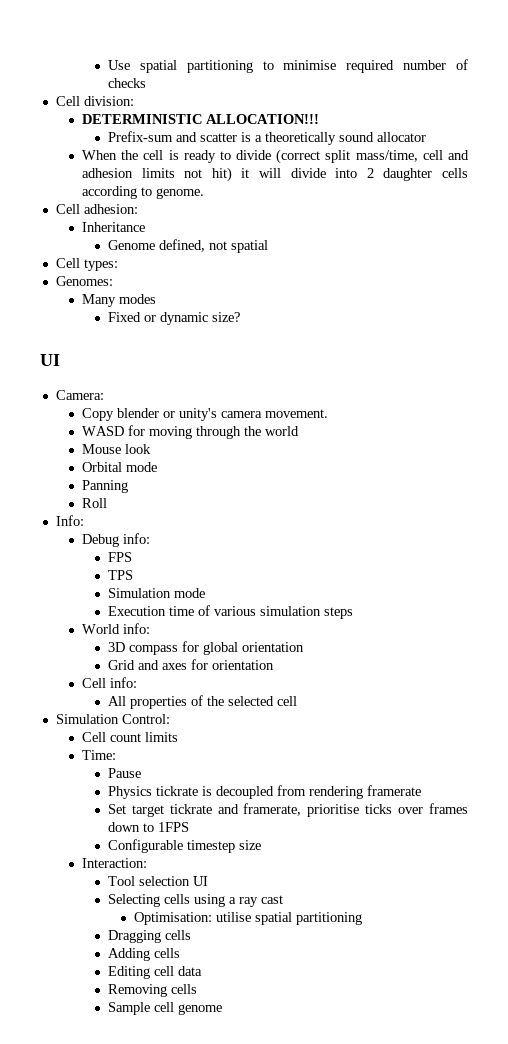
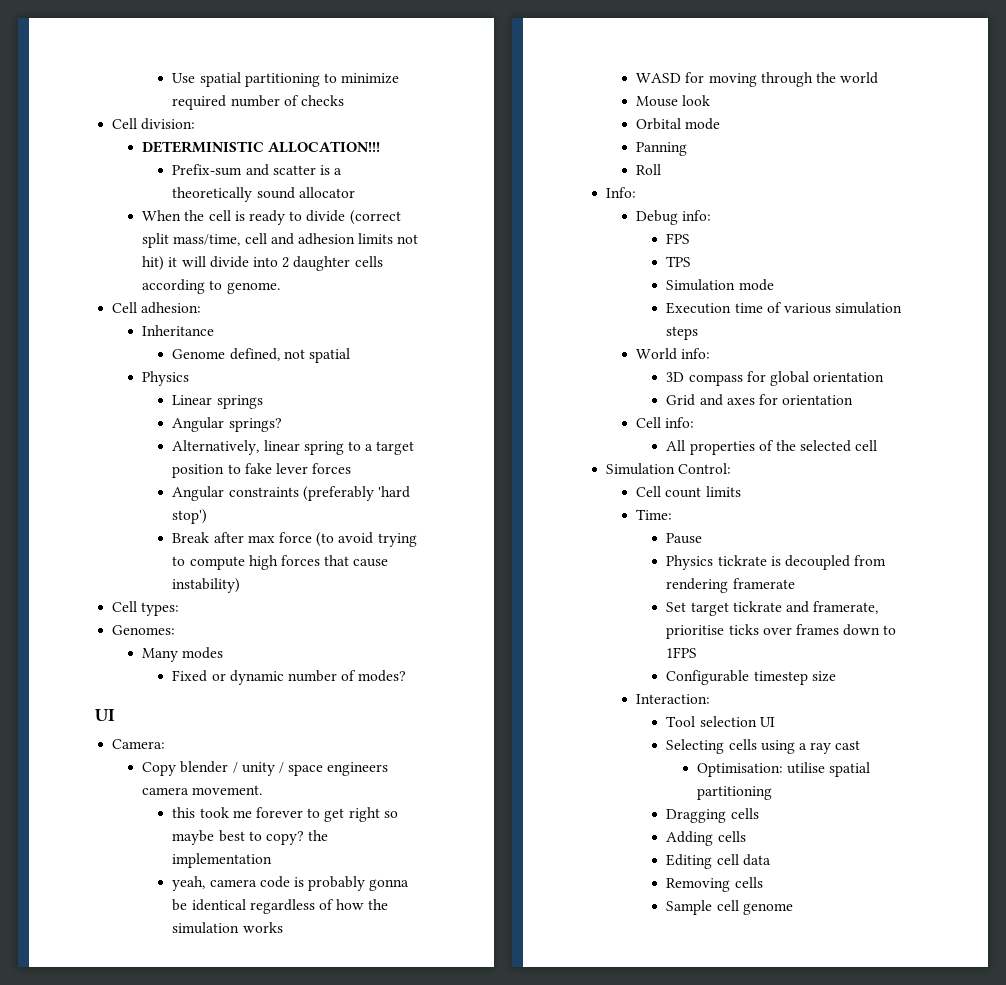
[283,60,337,70] minimise -> [341,73,400,84] minimize
(268, 246) none -> [142,371,190,386] [172,395,263,409] [172,417,282,432] [172,440,415,455] [172,463,352,478] [172,486,410,501] [172,509,208,524] [172,532,417,547] [172,555,389,570] [172,578,241,593] // Physics // Linear springs // Angular springs? // Alternatively, linear spring to a target position to fake lever forces // Angular constraints (preferably 'hard stop') // Break after max force (to avoid trying to compute high forces that cause instability)
[211,312,240,322] size? -> [287,670,407,682] number of modes?
[162,408,328,421] or unity's camera movement. -> [232,762,389,776] [142,785,263,795] [172,807,398,822] [172,830,329,845] [172,853,273,868] [172,876,410,891] [172,899,389,914] [172,922,283,934] / unity / space engineers camera movement. // this took me forever to get right so maybe best to copy? the implementation // yeah, camera code is probably gonna be identical regardless of how the simulation works

